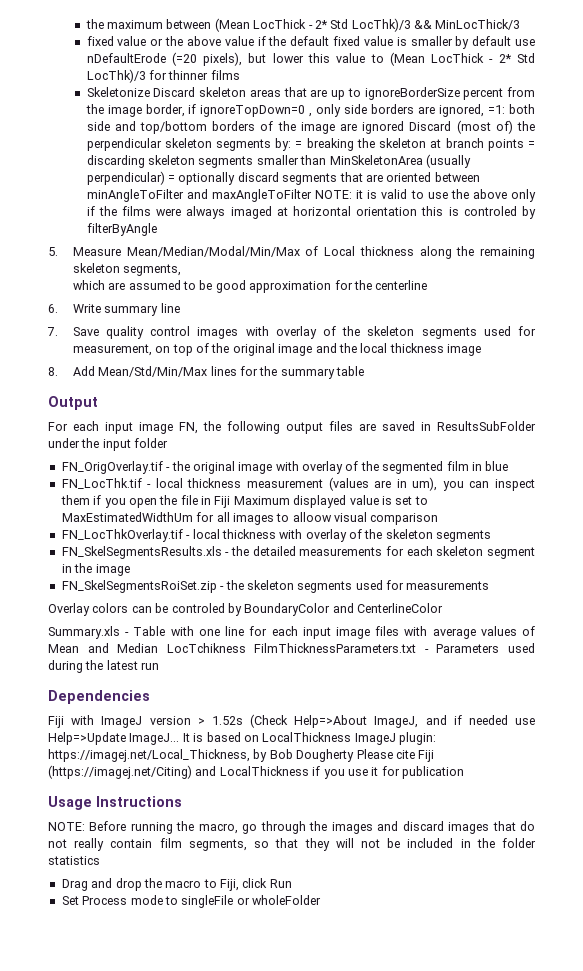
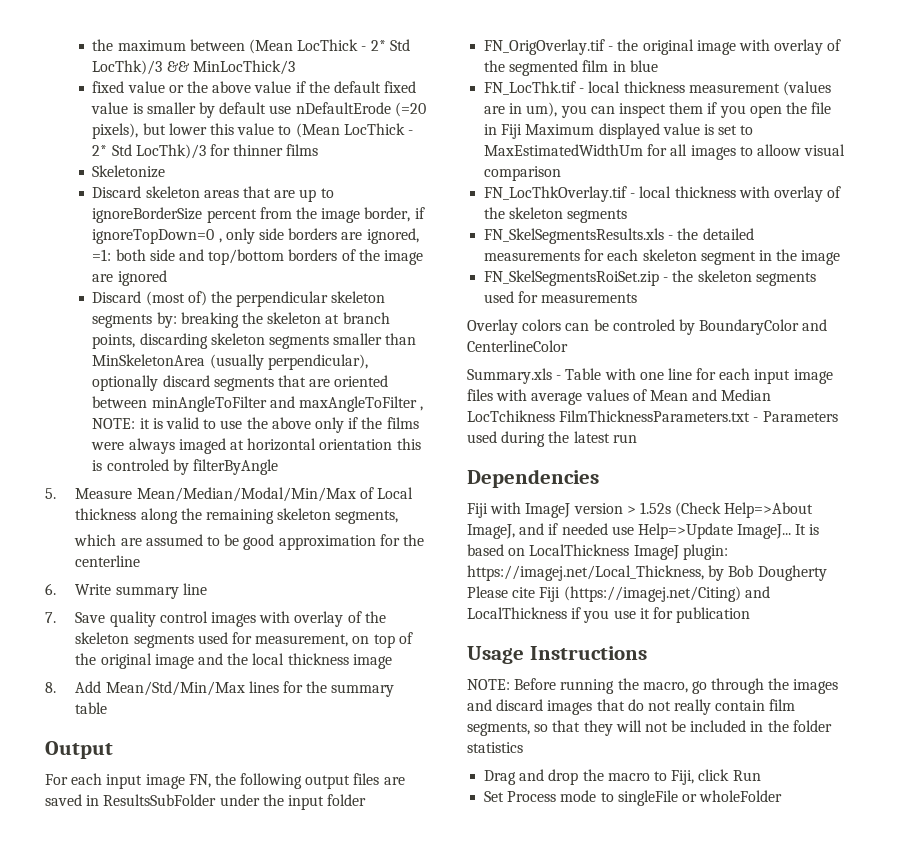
(150, 92) none -> (166, 171) //
(405, 127) none -> (167, 278) //
[295,141,303,148] = -> (177, 320) none
[487,139,535,151] points = -> [92,334,136,349] points,
[86,171,175,185] perpendicular) = -> [267,354,368,370] perpendicular),
(312, 195) none -> [420,406,424,411] ,

